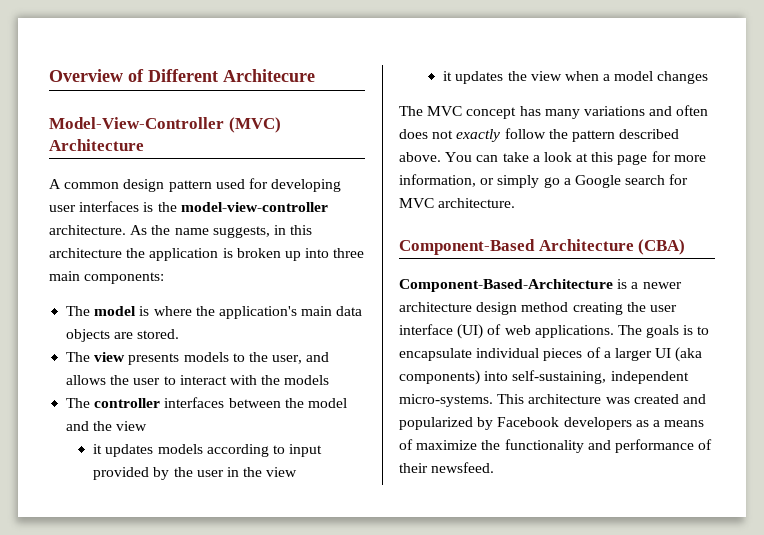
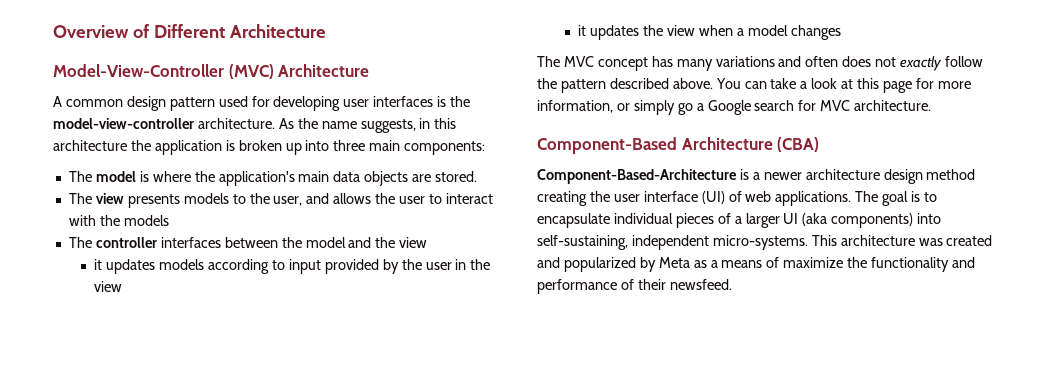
[223,69,315,82] Architecure -> [229,24,326,38] Architecture
[646,325,680,338] goals -> [882,191,909,206] goal
[497,417,632,430] Facebook developers -> [658,257,690,268] Meta

